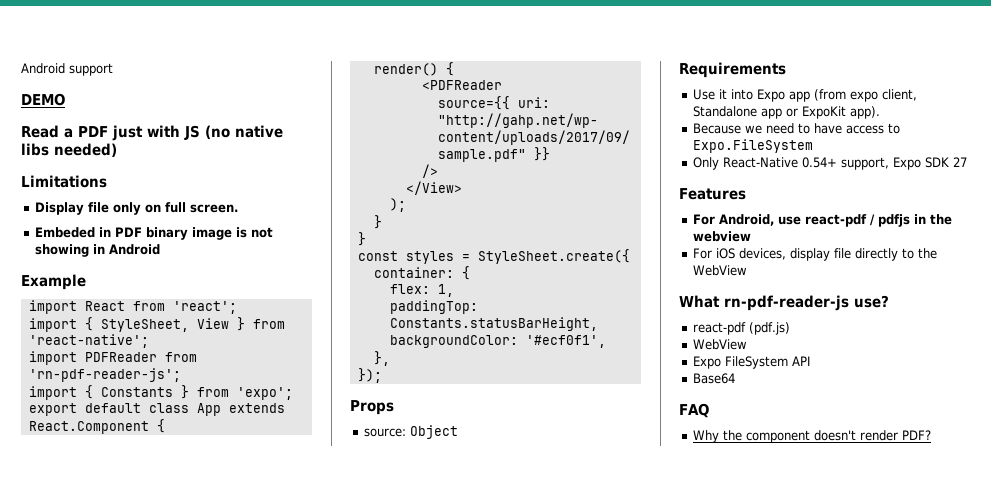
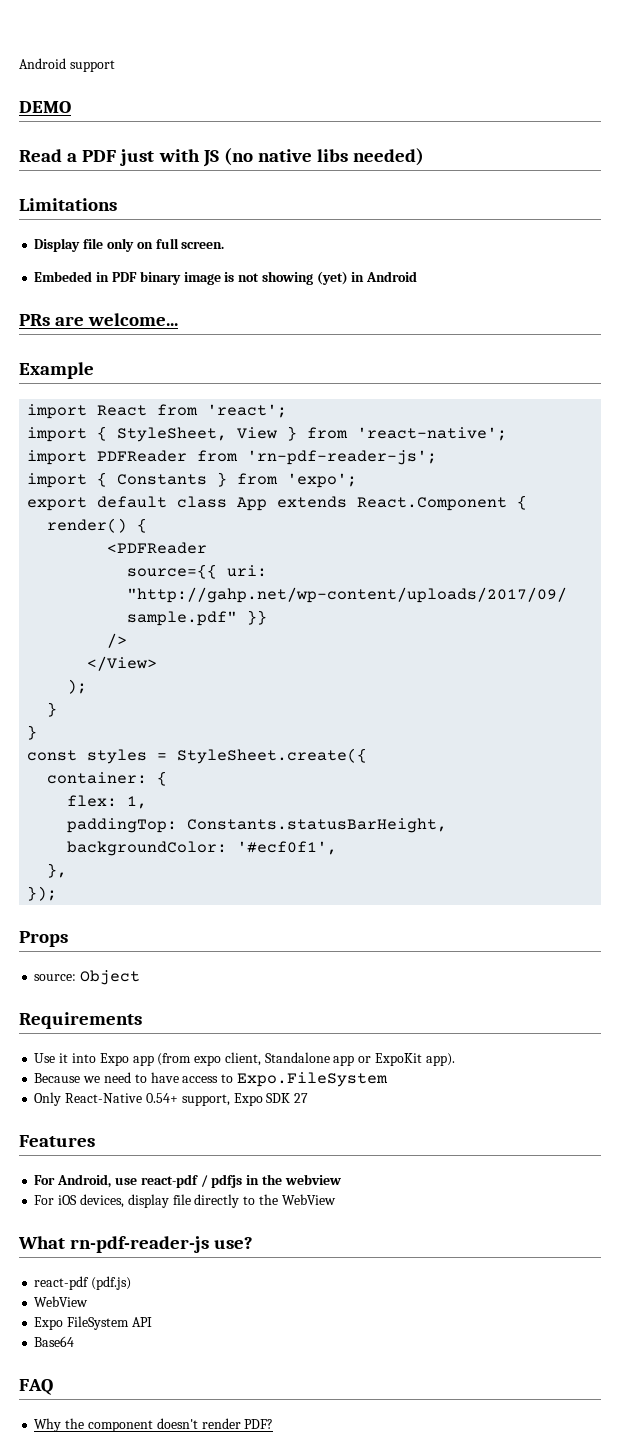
(90, 250) none -> [316,271,348,285] (yet)
(161, 249) none -> [19,313,179,326] // PRs are welcome...

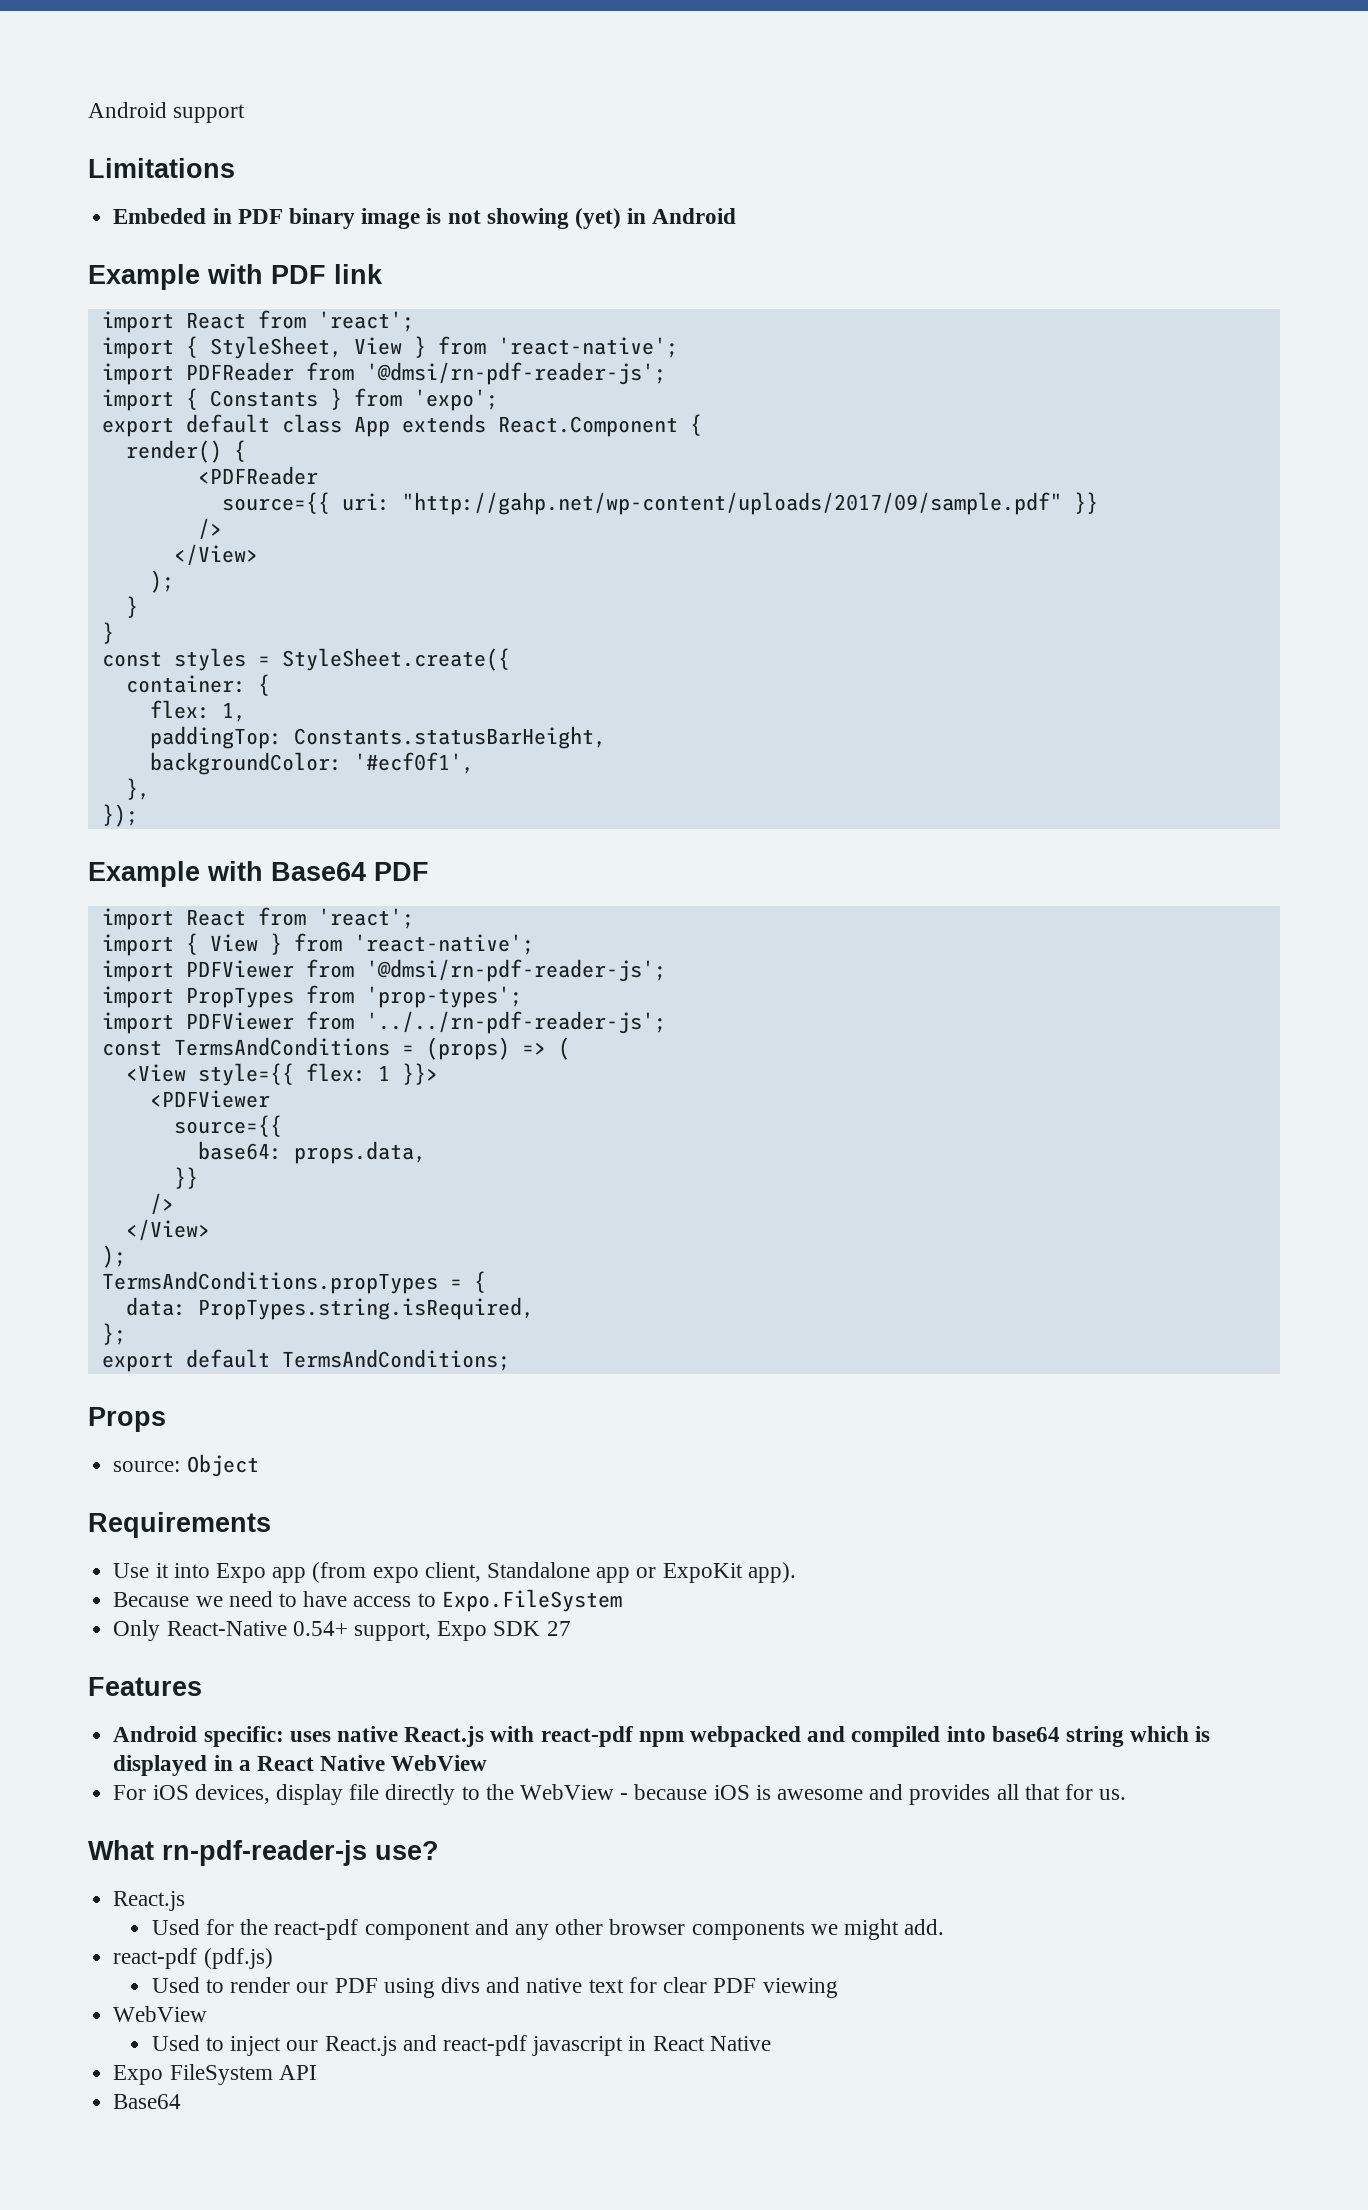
[19,101,71,113] [19,148,425,167] [19,198,117,211] [34,238,225,252] DEMO // Read a PDF just with JS (no native libs needed) // Limitations // Display file only on full screen. -> [88,158,235,178] Limitations
[19,313,179,326] [19,362,94,379] PRs are welcome... // Example -> [88,264,383,290] Example with PDF link
[247,450,438,465] 'rn-pdf-reader-js'; -> [365,362,666,385] '@dmsi/rn-pdf-reader-js';
(58, 893) none -> [88,861,429,887] [101,907,414,930] [101,933,534,956] [101,959,666,982] [101,985,522,1008] [101,1011,666,1034] [101,1037,570,1060] [125,1063,438,1086] [149,1090,270,1108] [173,1115,282,1137] [197,1141,426,1164] [173,1167,198,1189] [149,1193,174,1215] [125,1219,210,1241] [101,1245,126,1268] [101,1271,486,1294] [125,1297,534,1320] [101,1323,126,1345] [101,1349,510,1372] // Example with Base64 PDF // import React from 'react'; // import { View } from 'react-native'; // import PDFViewer from '@dmsi/rn-pdf-reader-js'; // import PropTypes from 'prop-types'; // import PDFViewer from '../../rn-pdf-reader-js'; // const TermsAndConditions = (props) => ( // <View style={{ flex: 1 }}> // <PDFViewer // source={{ // base64: props.data, // }} // /> // </View> // ); // TermsAndConditions.propTypes = { // data: PropTypes.string.isRequired, // }; // export default TermsAndConditions;
[34,1174,341,1188] For Android, use react-pdf / pdfjs in the webview -> [113,1726,1211,1747] [113,1755,488,1776] Android specific: uses native React.js with react-pdf npm webpacked and compiled into base64 string which is displayed in a React Native WebView
[18,1236,254,1253] [34,1276,132,1290] [34,1296,89,1307] [34,1316,152,1330] [34,1336,75,1347] [19,1379,53,1395] [34,1418,274,1432] // What rn-pdf-reader-js use? // react-pdf (pdf.js) // WebView // Expo FileSystem API // Base64 // FAQ // Why the component doesn't render PDF? -> [620,1784,1127,1805] [88,1840,439,1866] [113,1891,186,1911] [151,1919,945,1940] [113,1948,273,1969] [151,1977,838,1998] [113,2006,208,2022] [151,2035,771,2056] [113,2064,317,2085] [113,2094,182,2109] - because iOS is awesome and provides all that for us. // What rn-pdf-reader-js use? // React.js // Used for the react-pdf component and any other browser components we might add. // react-pdf (pdf.js) // Used to render our PDF using divs and native text for clear PDF viewing // WebView // Used to inject our React.js and react-pdf javascript in React Native // Expo FileSystem API // Base64

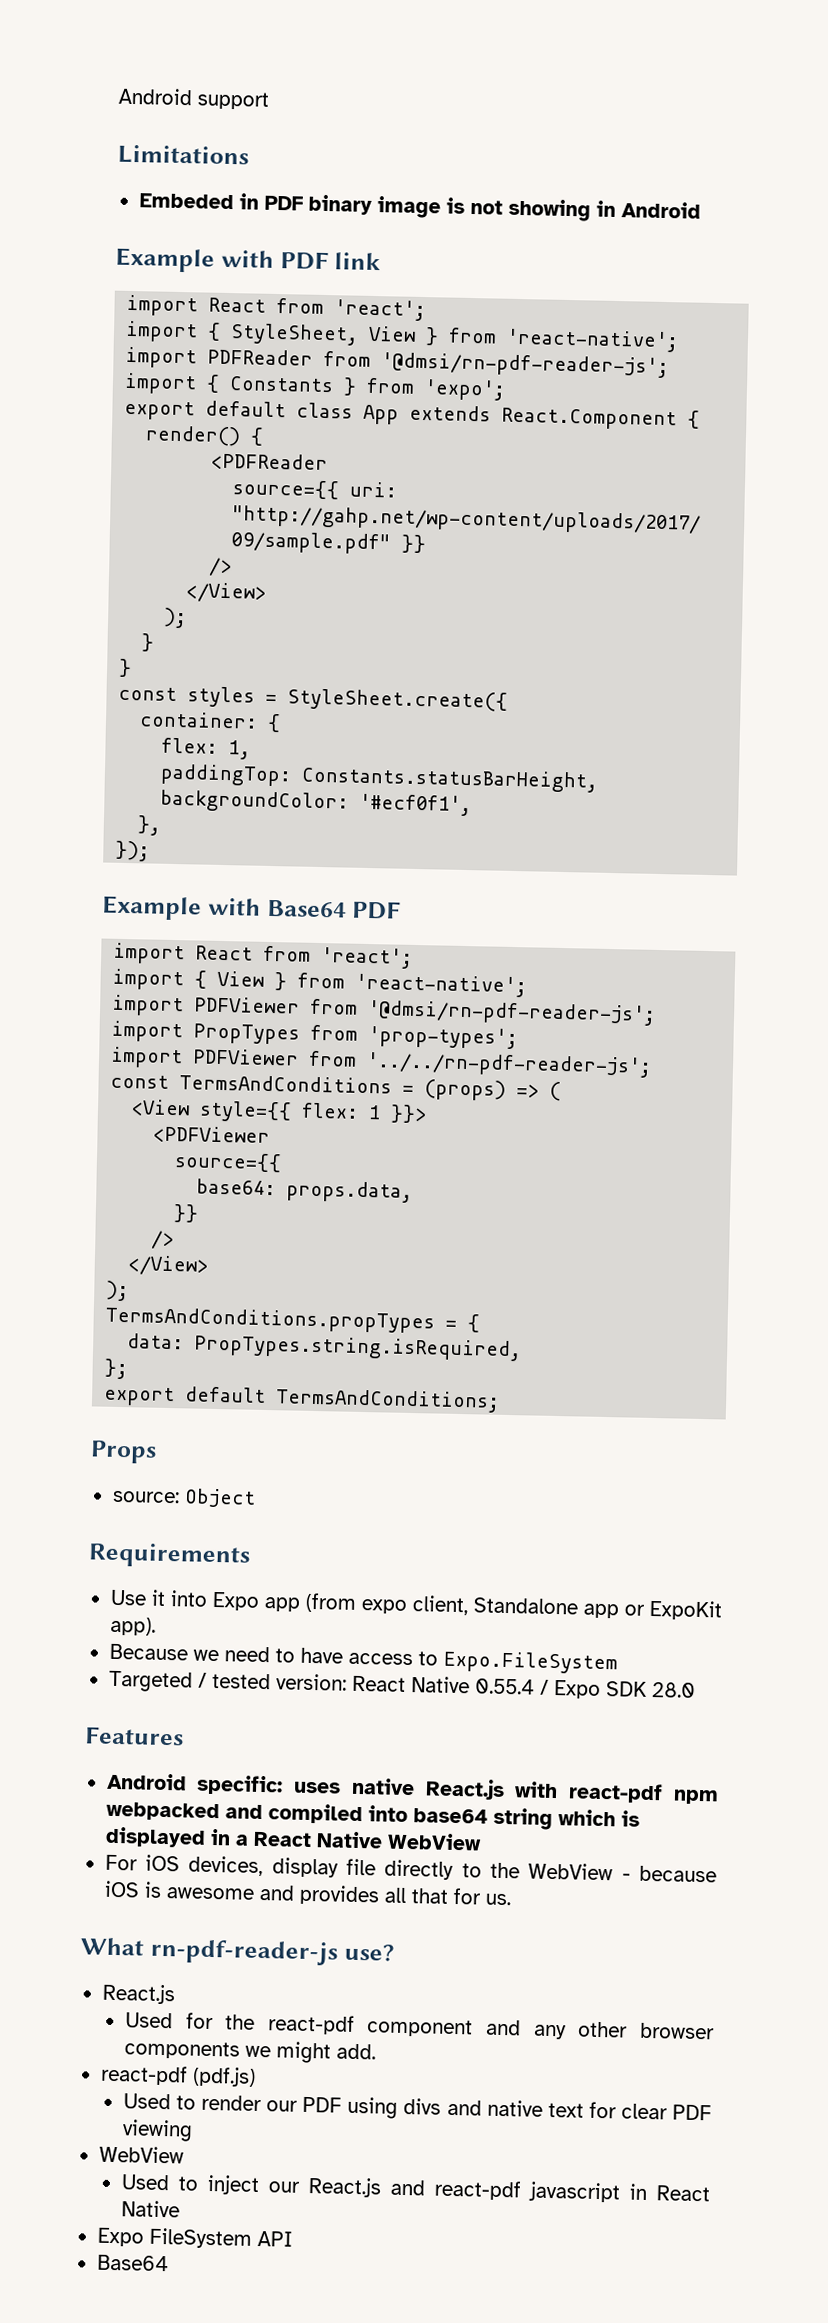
[574,208,621,229] (yet) -> (591, 210) none
[113,1620,431,1641] Only React-Native 0.54+ support, -> [108,1670,549,1695] Targeted / tested version: React Native 0.55.4 /
[546,1621,571,1636] 27 -> [651,1681,696,1698] 28.0

